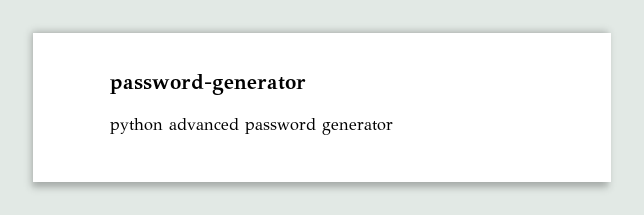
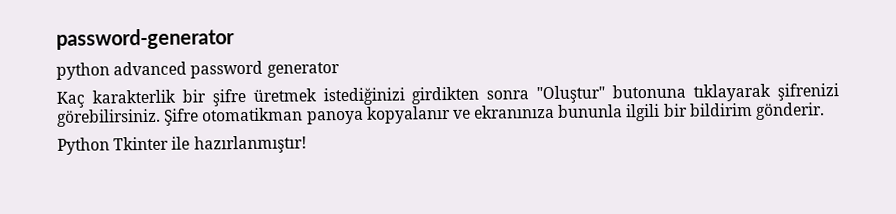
(393, 128) none -> [56,83,839,108] [57,102,826,127] [57,135,307,155] // Kaç karakterlik bir şifre üretmek istediğinizi girdikten sonra "Oluştur" butonuna tıklayarak şifrenizi görebilirsiniz. Şifre otomatikman panoya kopyalanır ve ekranınıza bununla ilgili bir bildirim gönderir. // Python Tkinter ile hazırlanmıştır!

